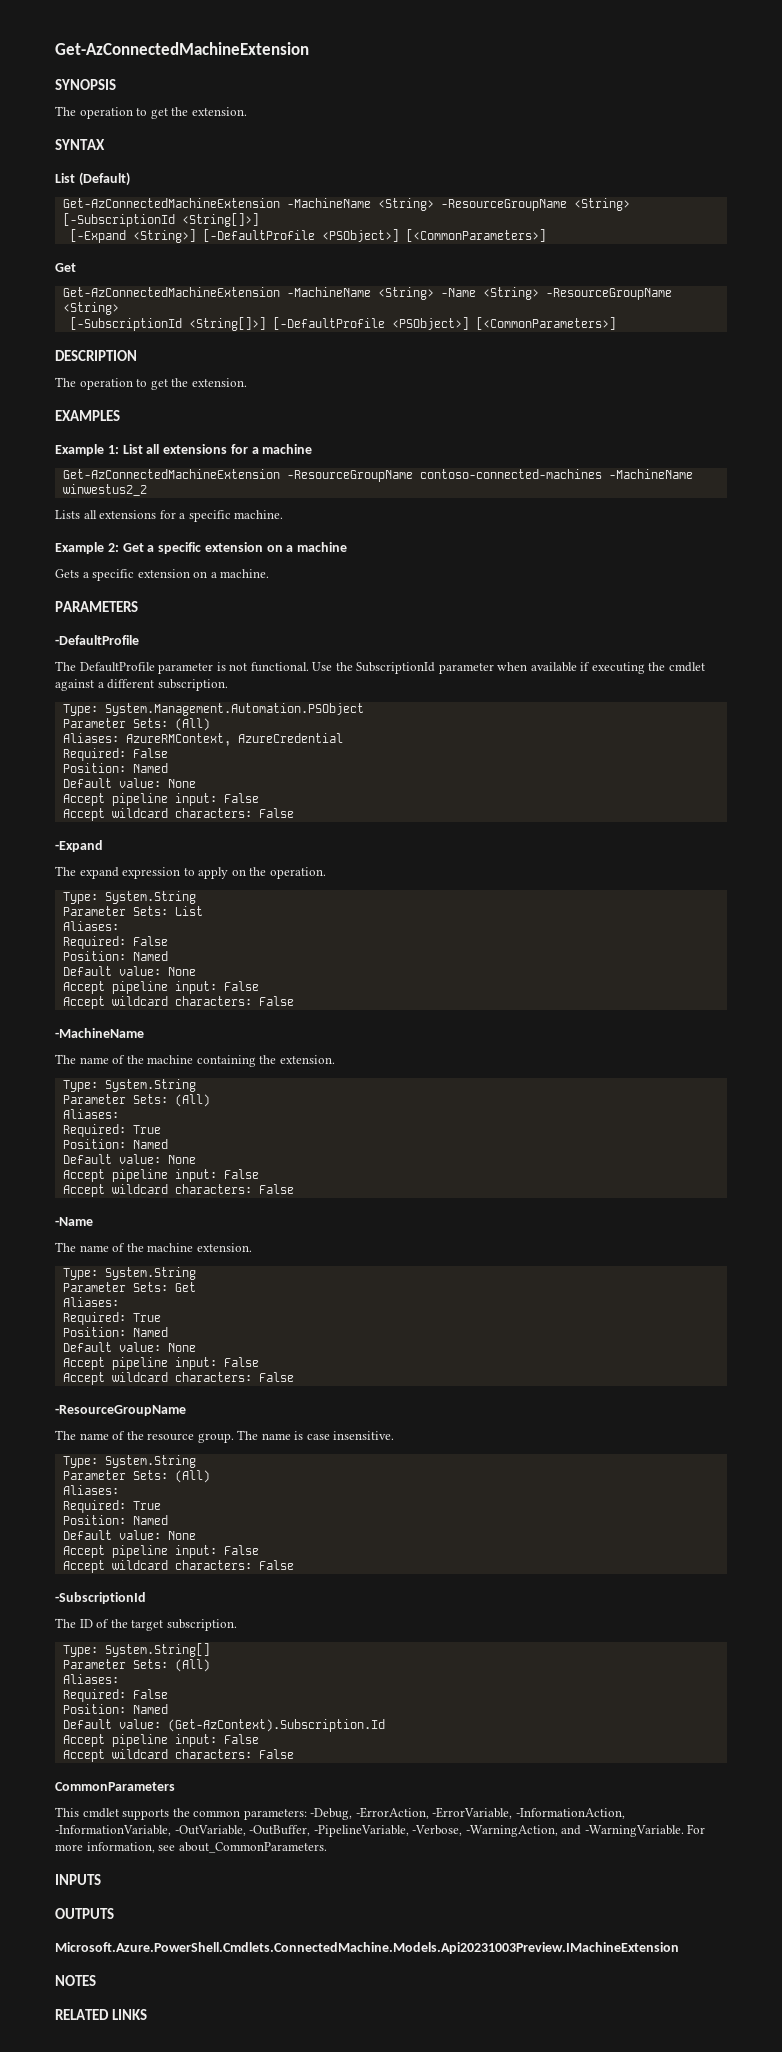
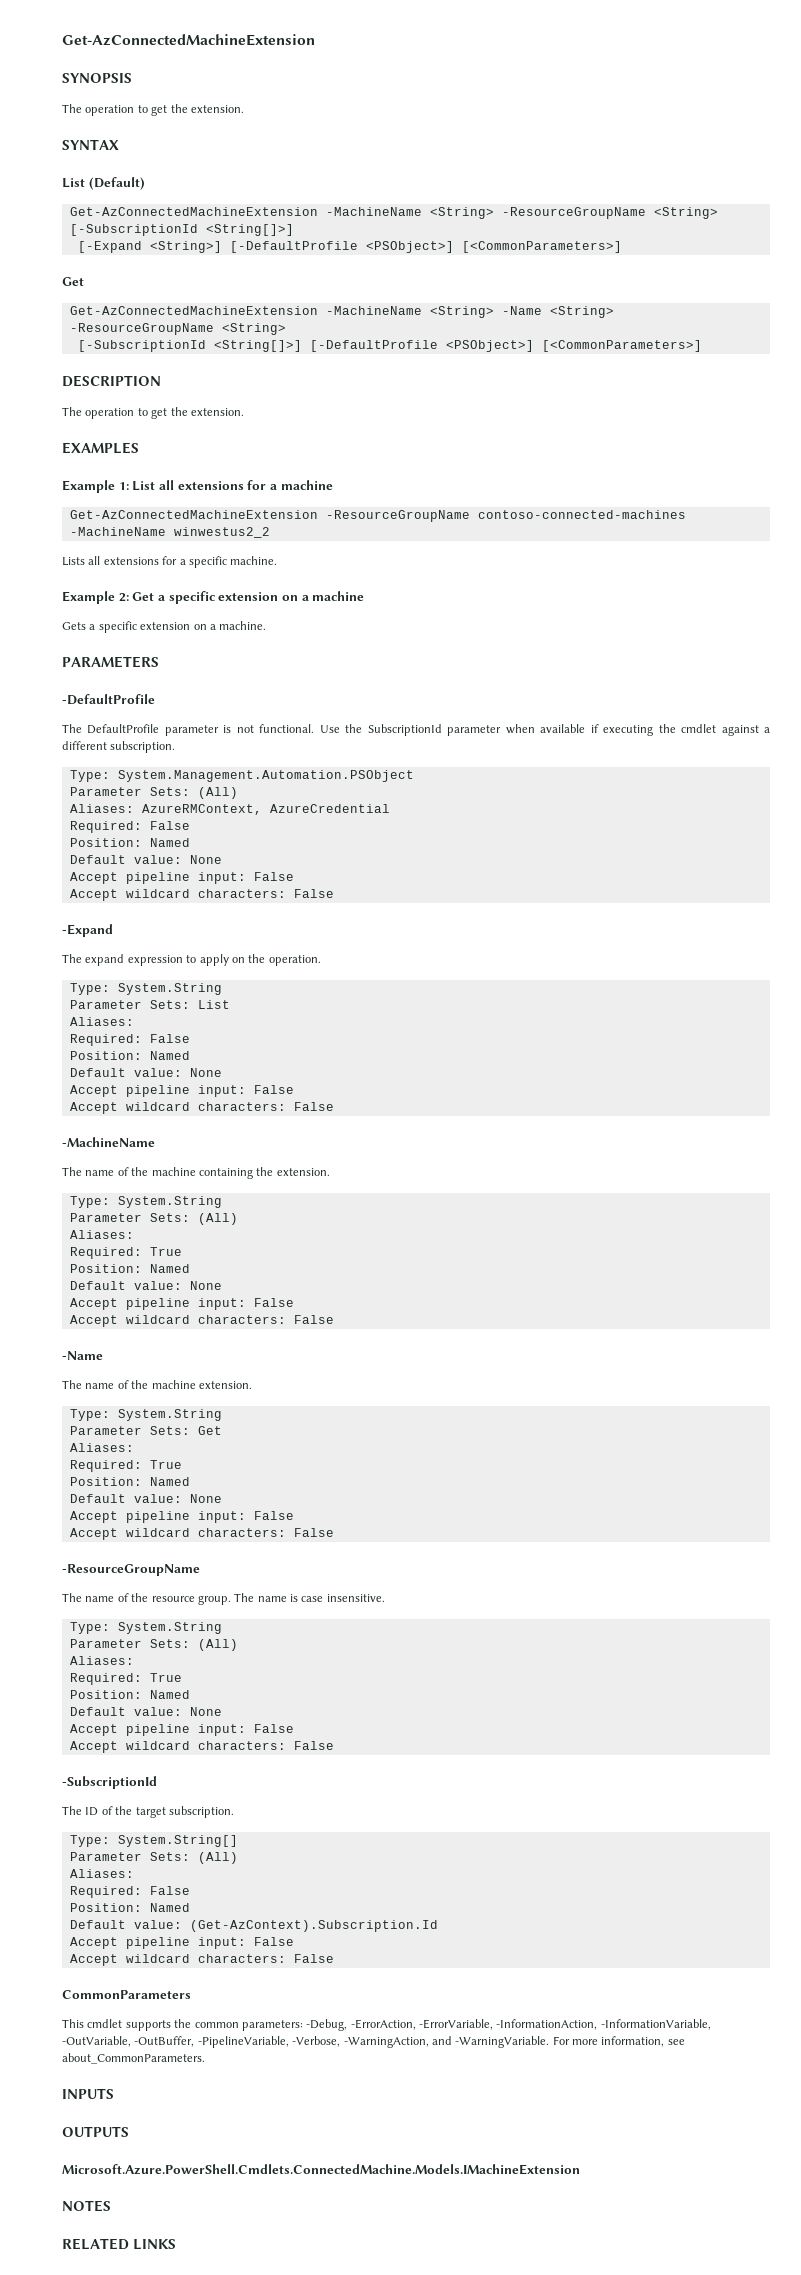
[55,1942,679,1954] Microsoft.Azure.PowerShell.Cmdlets.ConnectedMachine.Models.Api20231003Preview.IMachineExtension -> [62,2164,580,2175] Microsoft.Azure.PowerShell.Cmdlets.ConnectedMachine.Models.IMachineExtension

